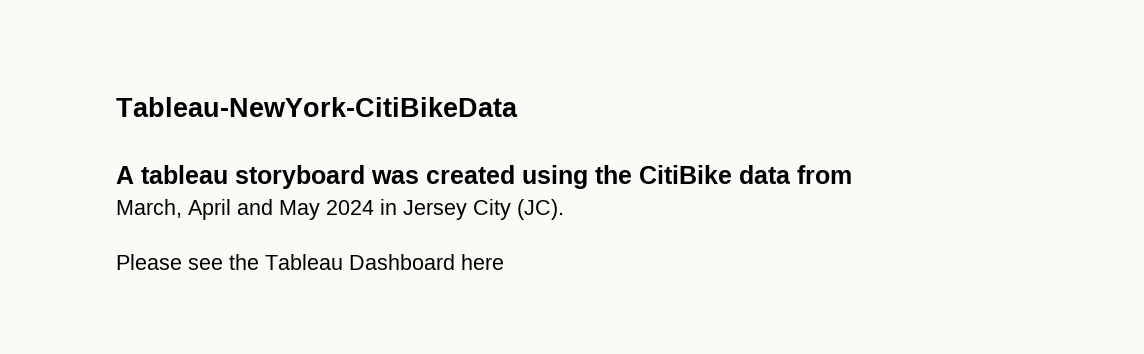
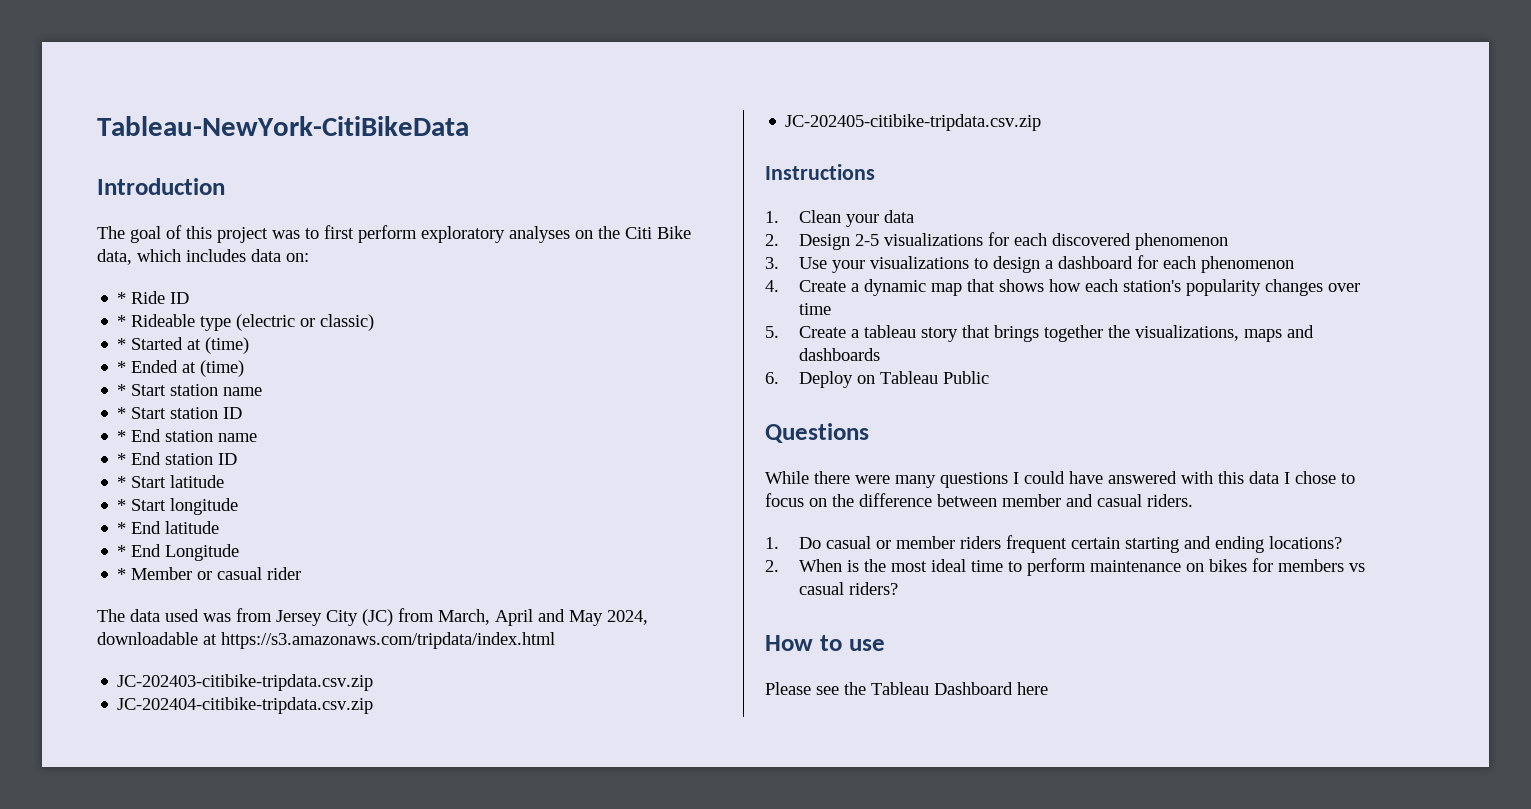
[116,165,852,189] [116,199,564,220] A tableau storyboard was created using the CitiBike data from // March, April and May 2024 in Jersey City (JC). -> [97,178,225,195] [97,225,691,243] [97,249,309,265] [117,291,190,304] [117,314,375,331] [117,337,250,354] [117,360,245,377] [117,384,263,396] [117,407,243,419] [117,429,258,442] [117,452,238,465] [117,475,225,488] [117,498,239,515] [117,521,220,534] [117,544,240,561] [117,567,302,580] [97,608,648,626] [97,632,555,649] [117,674,374,691] [117,697,374,714] [785,114,1042,131] [765,164,875,180] [765,210,915,227] [765,232,1229,250] [765,255,1295,273] [765,279,1361,296] [799,303,832,315] [765,325,1315,342] [799,348,881,361] [765,371,990,388] [765,423,869,443] [765,471,1355,488] [765,493,1193,507] [765,535,1343,553] [765,558,1366,576] [799,582,899,595] [765,635,885,651] Introduction // The goal of this project was to first perform exploratory analyses on the Citi Bike data, which includes data on: // * Ride ID // * Rideable type (electric or classic) // * Started at (time) // * Ended at (time) // * Start station name // * Start station ID // * End station name // * End station ID // * Start latitude // * Start longitude // * End latitude // * End Longitude // * Member or casual rider // The data used was from Jersey City (JC) from March, April and May 2024, downloadable at https://s3.amazonaws.com/tripdata/index.html // JC-202403-citibike-tripdata.csv.zip // JC-202404-citibike-tripdata.csv.zip // JC-202405-citibike-tripdata.csv.zip // Instructions // 1. Clean your data // 2. Design 2-5 visualizations for each discovered phenomenon // 3. Use your visualizations to design a dashboard for each phenomenon // 4. Create a dynamic map that shows how each station's popularity changes over time // 5. Create a tableau story that brings together the visualizations, maps and dashboards // 6. Deploy on Tableau Public // Questions // While there were many questions I could have answered with this data I chose to focus on the difference between member and casual riders. // 1. Do casual or member riders frequent certain starting and ending locations? // 2. When is the most ideal time to perform maintenance on bikes for members vs casual riders? // How to use

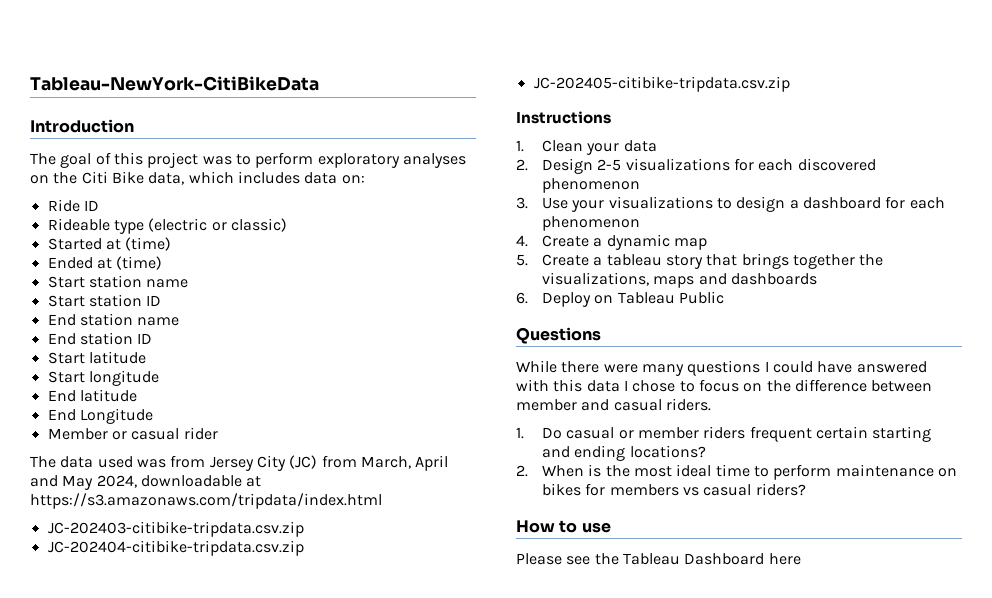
[324,225,354,239] first -> (251, 159) none
[117,292,127,304] * -> (365, 179) none
[117,315,127,327] * -> (99, 205) none
[117,338,127,350] * -> (287, 225) none
[117,361,127,373] * -> (172, 244) none
[117,384,127,396] * -> (163, 263) none
[117,407,127,419] * -> (189, 283) none
[117,430,127,442] * -> (162, 300) none
[117,453,127,465] * -> (180, 321) none
[117,476,127,488] * -> (153, 338) none
[117,499,127,511] * -> (146, 357) none
[117,522,127,534] * -> (159, 378) none
[117,545,127,557] * -> (137, 395) none
[117,568,127,580] * -> (153, 416) none
[967,279,1361,296] [799,303,832,315] that shows how each station's popularity changes over time -> (708, 244) none

